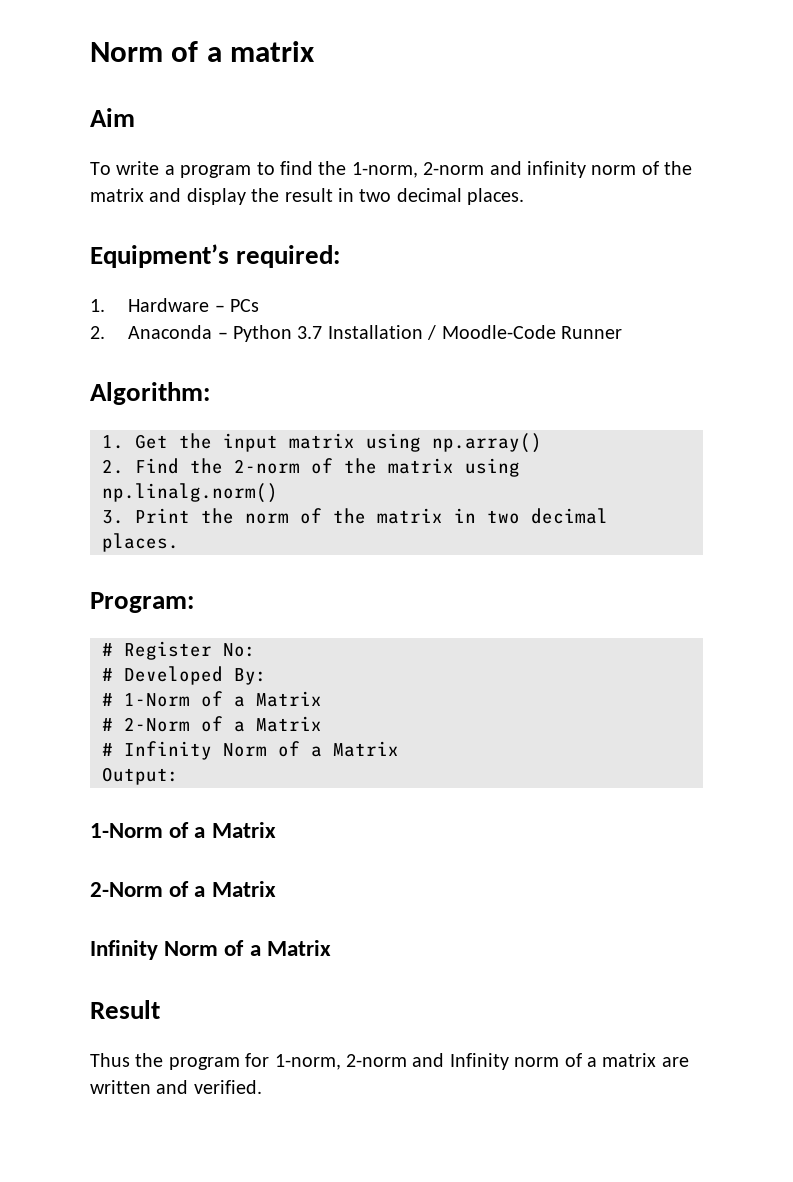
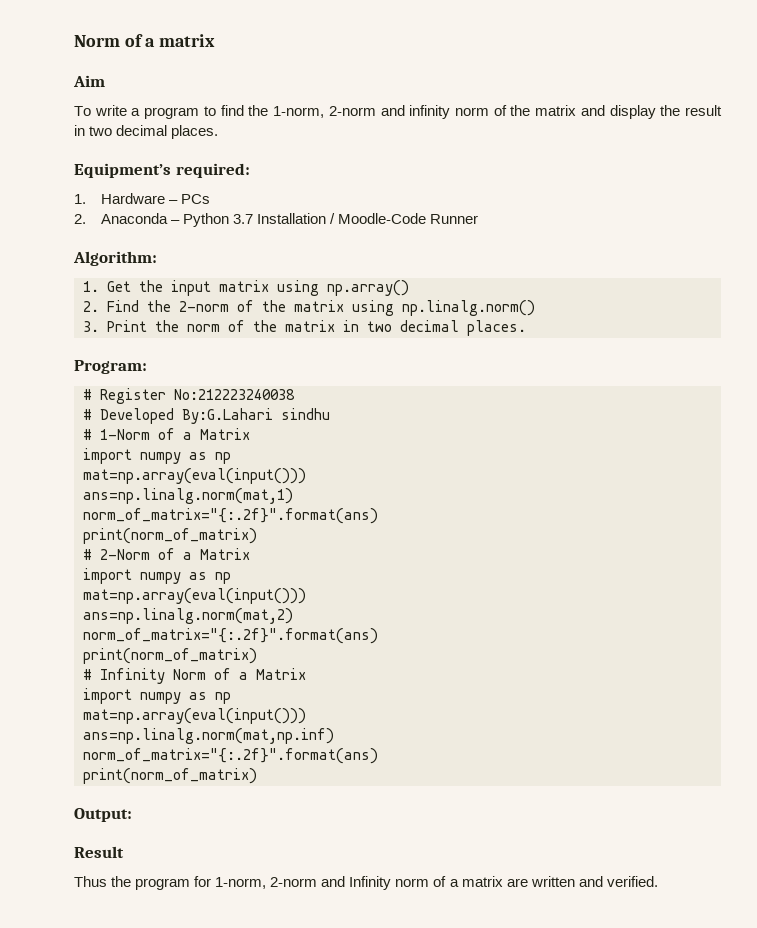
[223,643,256,657] No: -> [174,389,295,400] No:212223240038
[234,668,267,685] By: -> [182,408,330,424] By:G.Lahari sindhu
(322, 699) none -> [83,448,231,464] [83,468,306,484] [83,488,293,504] [83,508,378,524] [83,528,257,544] // import numpy as np // mat=np.array(eval(input())) // ans=np.linalg.norm(mat,1) // norm_of_matrix="{:.2f}".format(ans) // print(norm_of_matrix)
(322, 724) none -> [83,568,231,584] [83,588,306,604] [83,608,293,624] [83,628,378,644] [83,648,257,664] // import numpy as np // mat=np.array(eval(input())) // ans=np.linalg.norm(mat,2) // norm_of_matrix="{:.2f}".format(ans) // print(norm_of_matrix)
[102,767,179,785] [90,822,276,838] [90,881,276,897] [90,940,331,960] Output: // 1-Norm of a Matrix // 2-Norm of a Matrix // Infinity Norm of a Matrix -> [83,688,231,704] [83,708,306,724] [83,728,334,744] [83,748,378,764] [83,768,257,784] [74,808,132,822] import numpy as np // mat=np.array(eval(input())) // ans=np.linalg.norm(mat,np.inf) // norm_of_matrix="{:.2f}".format(ans) // print(norm_of_matrix) // Output:

